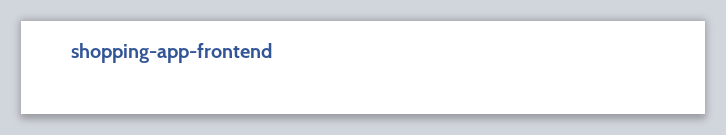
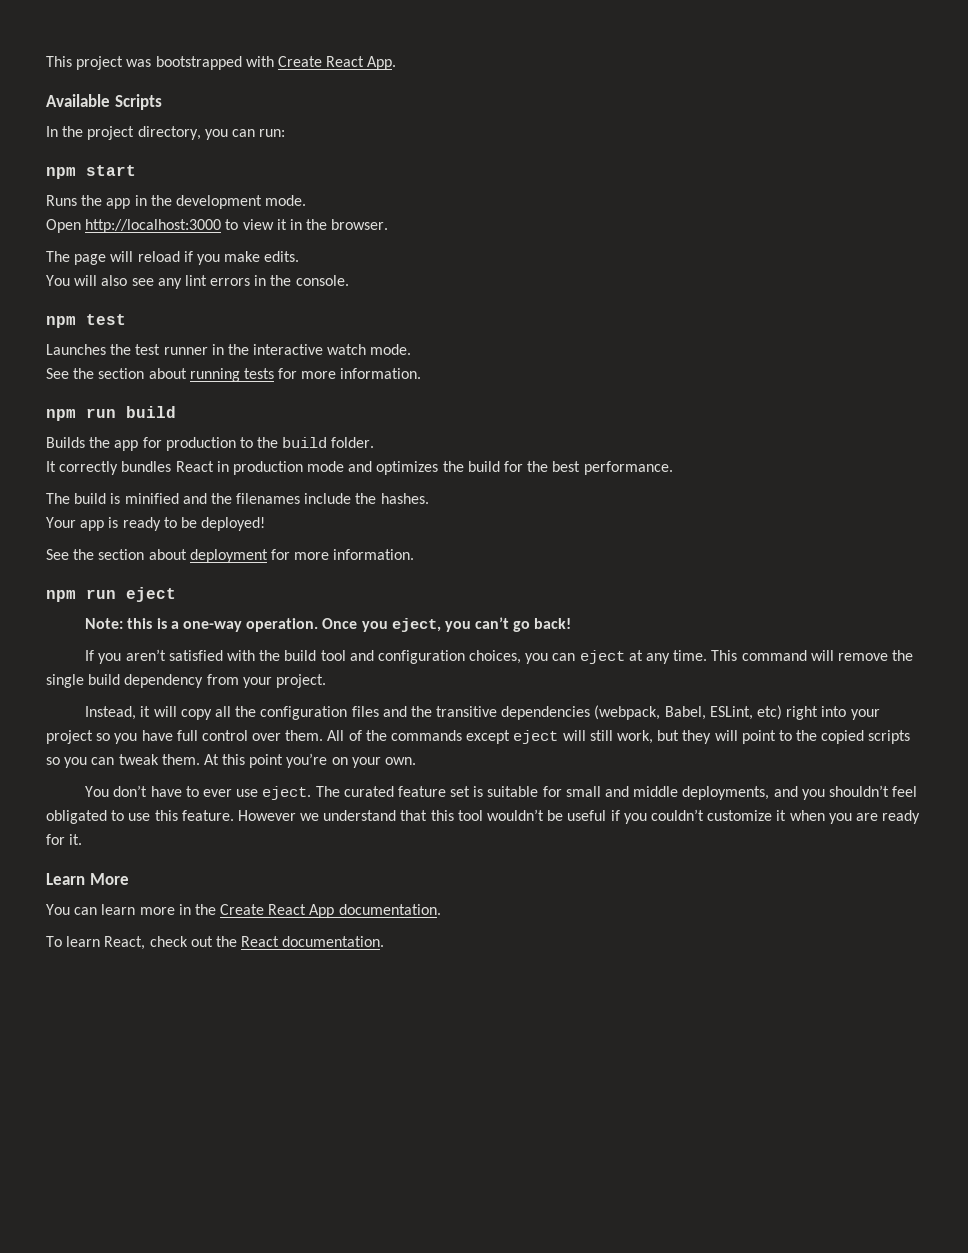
[71,43,272,63] shopping-app-frontend -> [46,56,397,70] [46,94,162,110] [46,126,286,140] [46,165,136,179] [46,195,307,209] [46,219,389,233] [46,251,300,265] [46,275,349,289] [46,314,126,328] [46,344,412,355] [46,368,422,382] [46,406,176,421] [46,437,375,451] [46,461,673,475] [46,493,429,504] [46,517,266,531] [46,549,415,563] [46,587,176,602] [85,617,572,632] [85,649,914,664] [46,674,326,688] [85,705,880,720] [46,730,911,744] [46,753,417,768] [85,785,918,800] [46,809,921,824] [46,834,83,845] [46,873,129,885] [46,904,441,918] [46,936,385,950] This project was bootstrapped with Create React App. // Available Scripts // In the project directory, you can run: // npm start // Runs the app in the development mode. // Open http://localhost:3000 to view it in the browser. // The page will reload if you make edits. // You will also see any lint errors in the console. // npm test // Launches the test runner in the interactive watch mode. // See the section about running tests for more information. // npm run build // Builds the app for production to the build folder. // It correctly bundles React in production mode and optimizes the build for the best performance. // The build is minified and the filenames include the hashes. // Your app is ready to be deployed! // See the section about deployment for more information. // npm run eject // Note: this is a one-way operation. Once you eject, you can’t go back! // If you aren’t satisfied with the build tool and configuration choices, you can eject at any time. This command will remove the single build dependency from your project. // Instead, it will copy all the configuration files and the transitive dependencies (webpack, Babel, ESLint, etc) right into your project so you have full control over them. All of the commands except eject will still work, but they will point to the copied scripts so you can tweak them. At this point you’re on your own. // You don’t have to ever use eject. The curated feature set is suitable for small and middle deployments, and you shouldn’t feel obligated to use this feature. However we understand that this tool wouldn’t be useful if you couldn’t customize it when you are ready for it. // Learn More // You can learn more in the Create React App documentation. // To learn React, check out the React documentation.

